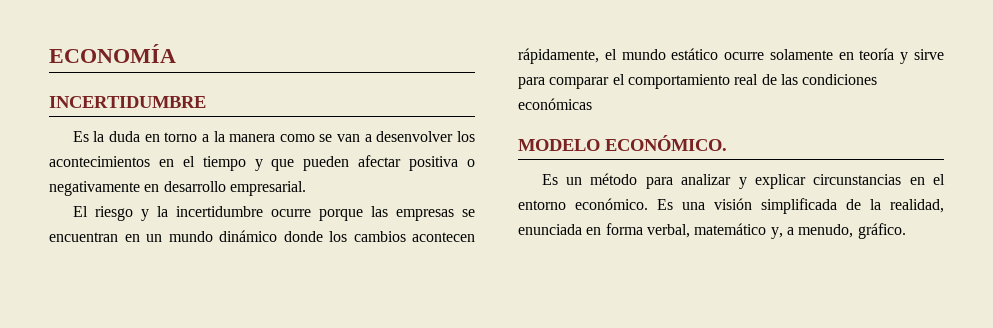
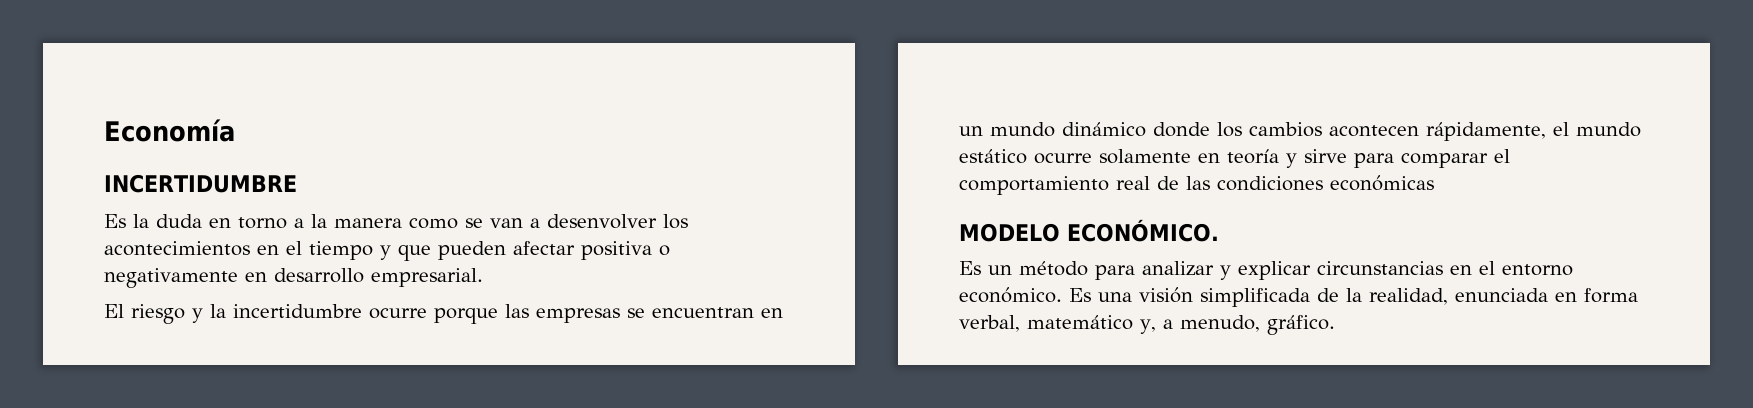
[49,44,176,63] ECONOMÍA -> [104,119,235,142] Economía

